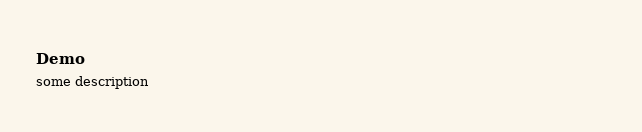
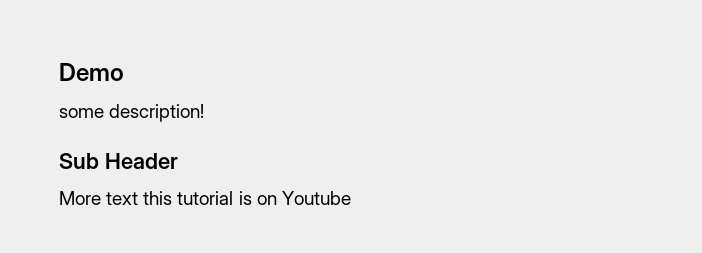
[75,76,149,89] description -> [109,104,205,122] [59,153,178,169] [59,191,351,205] description! // Sub Header // More text this tutorial is on Youtube

